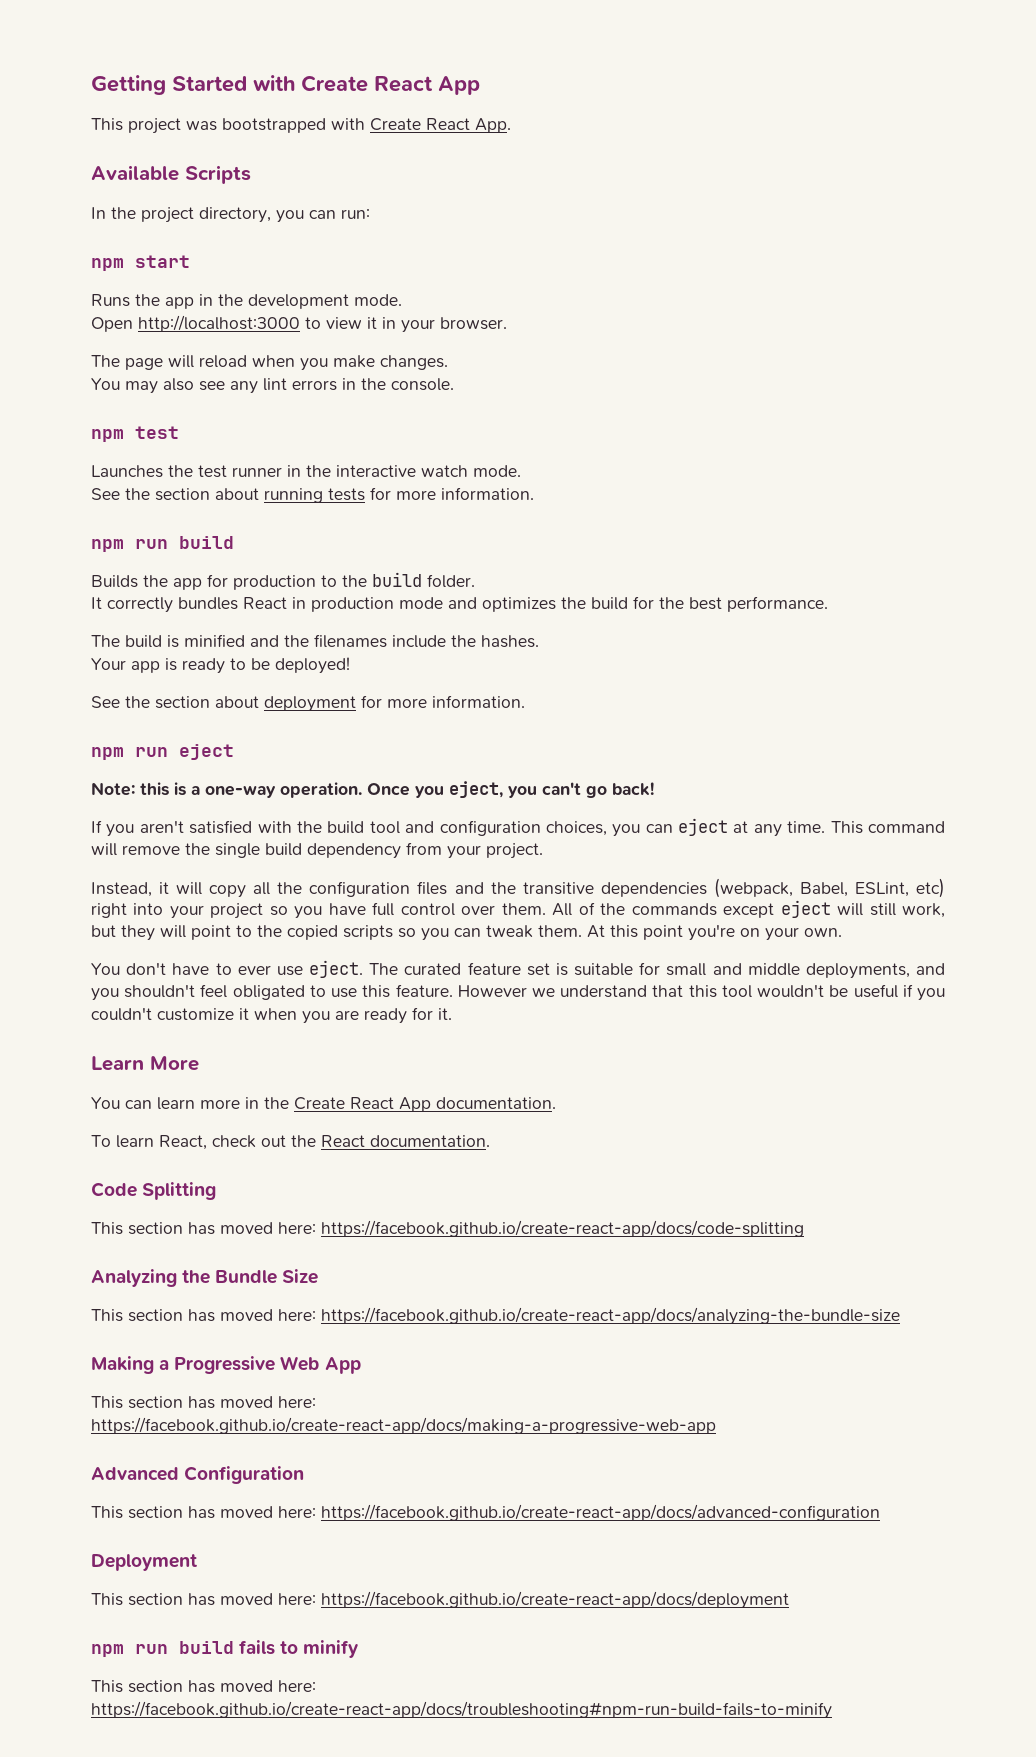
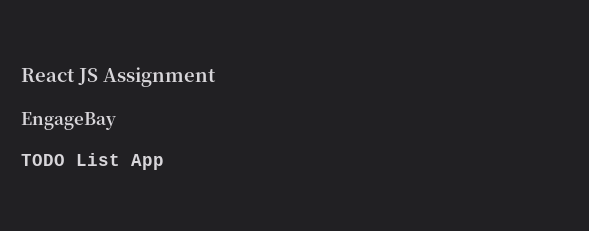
[91,75,480,95] [91,118,511,134] [91,165,251,184] [91,207,370,223] [91,255,190,271] [91,294,402,309] [91,315,507,333] [91,355,448,371] [91,378,454,394] [91,426,179,442] [91,465,521,478] [91,487,534,503] [91,536,234,552] [91,572,475,590] [91,596,828,613] [91,634,539,648] [91,657,350,674] [91,695,525,712] [91,744,234,760] [91,781,654,798] [91,818,946,837] [91,842,543,859] [91,878,946,898] [91,900,946,919] [91,924,842,941] [91,960,945,979] [91,984,945,1001] [91,1007,452,1024] [91,1056,199,1071] [91,1097,556,1112] [91,1135,490,1150] [91,1182,217,1200] [91,1220,804,1237] [91,1269,319,1287] [91,1307,900,1325] [91,1356,361,1374] [91,1396,316,1409] [91,1417,716,1434] [91,1466,305,1484] [91,1504,880,1521] [91,1554,197,1571] [91,1591,789,1609] [91,1640,359,1658] [91,1680,316,1693] [91,1701,832,1719] Getting Started with Create React App // This project was bootstrapped with Create React App. // Available Scripts // In the project directory, you can run: // npm start // Runs the app in the development mode. // Open http://localhost:3000 to view it in your browser. // The page will reload when you make changes. // You may also see any lint errors in the console. // npm test // Launches the test runner in the interactive watch mode. // See the section about running tests for more information. // npm run build // Builds the app for production to the build folder. // It correctly bundles React in production mode and optimizes the build for the best performance. // The build is minified and the filenames include the hashes. // Your app is ready to be deployed! // See the section about deployment for more information. // npm run eject // Note: this is a one-way operation. Once you eject, you can't go back! // If you aren't satisfied with the build tool and configuration choices, you can eject at any time. This command will remove the single build dependency from your project. // Instead, it will copy all the configuration files and the transitive dependencies (webpack, Babel, ESLint, etc) right into your project so you have full control over them. All of the commands except eject will still work, but they will point to the copied scripts so you can tweak them. At this point you're on your own. // You don't have to ever use eject. The curated feature set is suitable for small and middle deployments, and you shouldn't feel obligated to use this feature. However we understand that this tool wouldn't be useful if you couldn't customize it when you are ready for it. // Learn More // You can learn more in the Create React App documentation. // To learn React, check out the React documentation. // Code Splitting // This section has moved here: https://facebook.github.io/create-react-app/docs/code-splitting // Analyzing the Bundle Size // This section has moved here: https://facebook.github.io/create-react-app/docs/analyzing-the-bundle-size // Making a Progressive Web App // This section has moved here: https://facebook.github.io/create-react-app/docs/making-a-progressive-web-app // Advanced Configuration // This section has moved here: https://facebook.github.io/create-react-app/docs/advanced-configuration // Deployment // This section has moved here: https://facebook.github.io/create-react-app/docs/deployment // npm run build fails to minify // This section has moved here: https://facebook.github.io/create-react-app/docs/troubleshooting#npm-run-build-fails-to-minify -> [21,67,216,87] [21,112,116,130] [21,153,164,170] React JS Assignment // EngageBay // TODO List App

